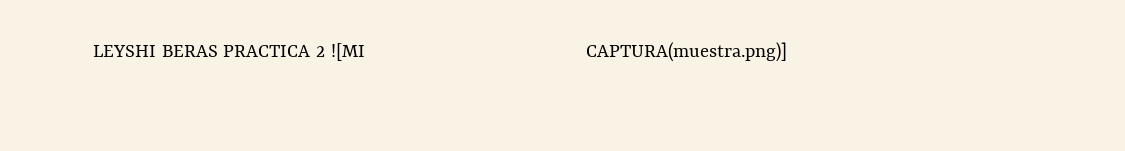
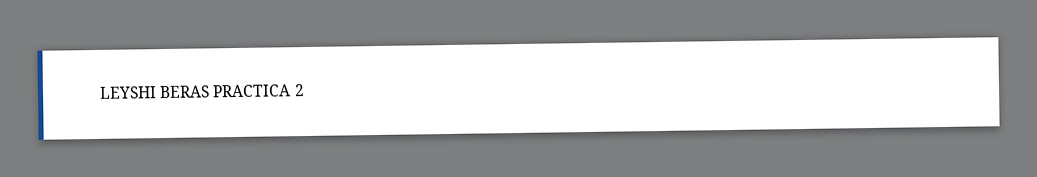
[330,42,787,62] ![MI CAPTURA(muestra.png)] -> (305, 90) none

